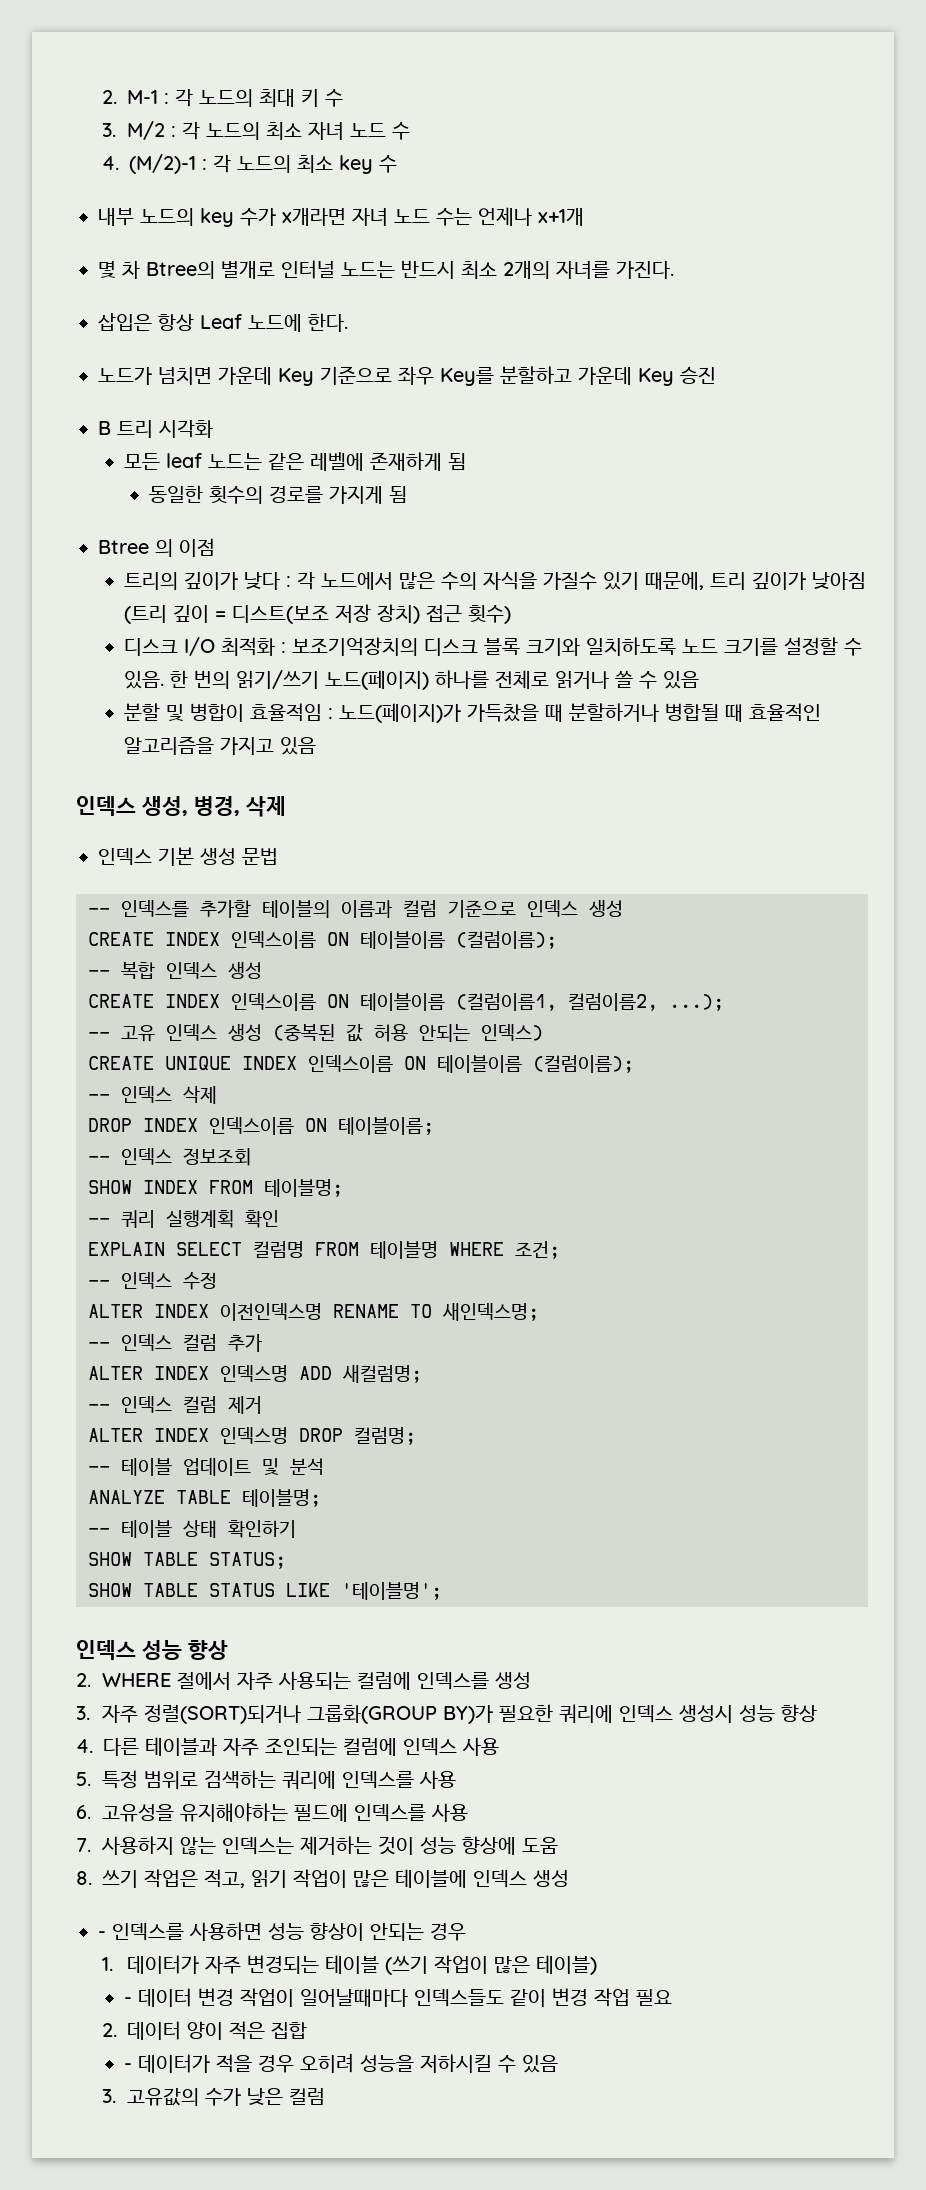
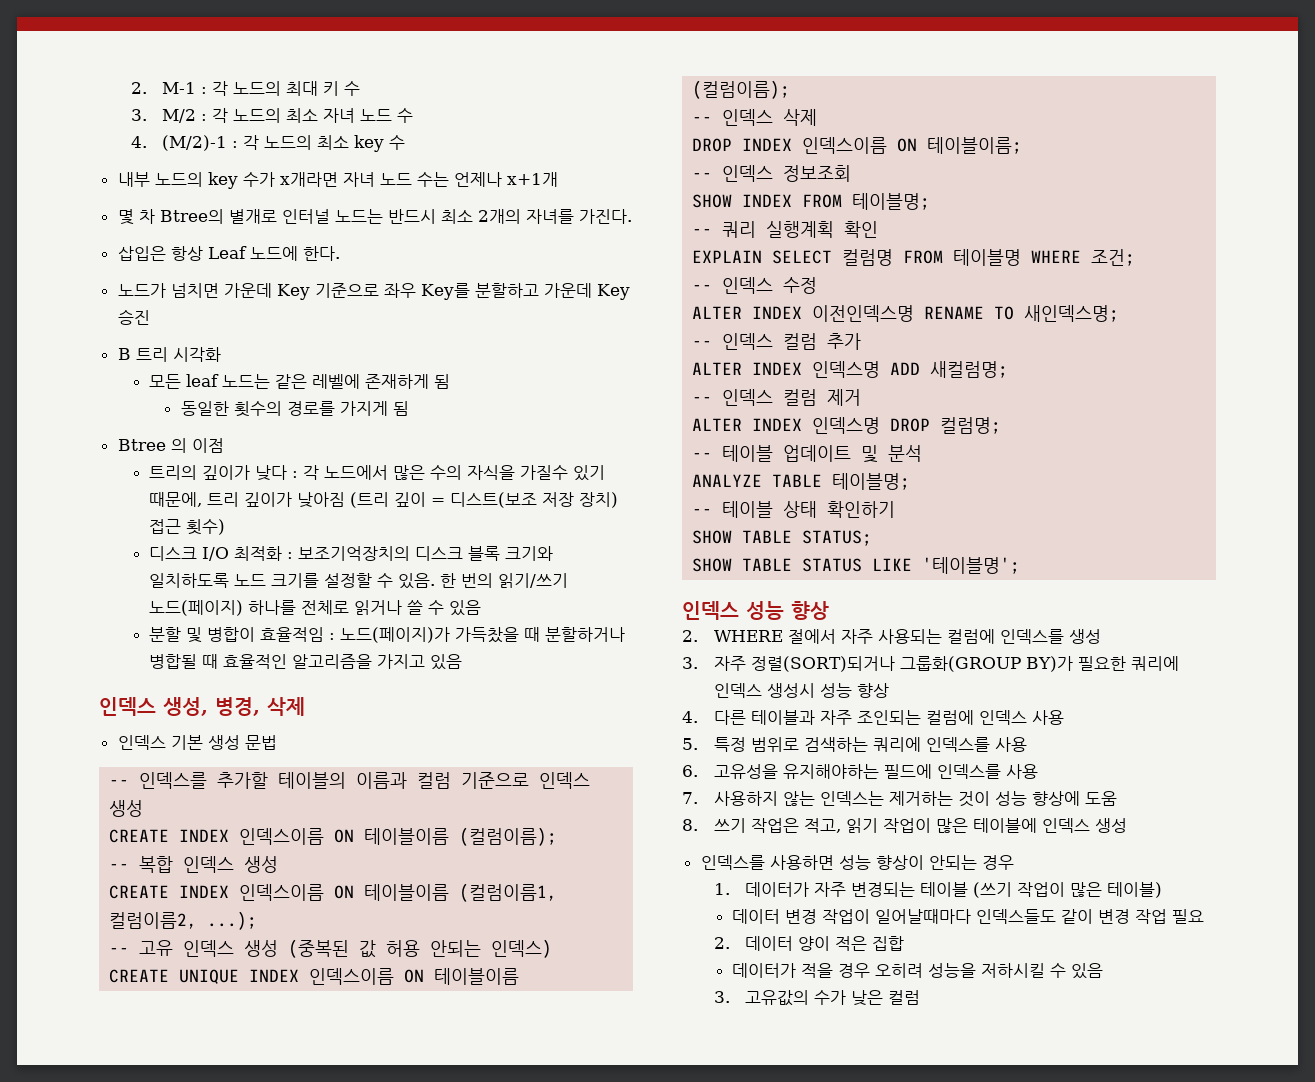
[98,1931,106,1938] - -> (1127, 825) none
[123,1997,132,2004] - -> (1163, 890) none
[123,2063,132,2070] - -> (905, 943) none

